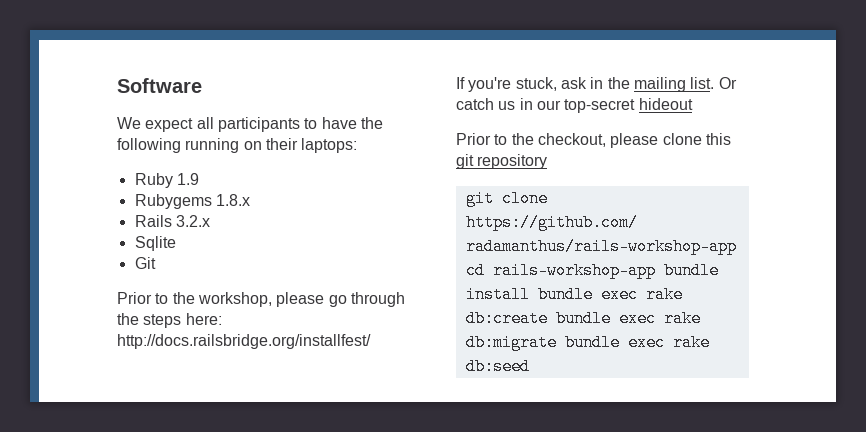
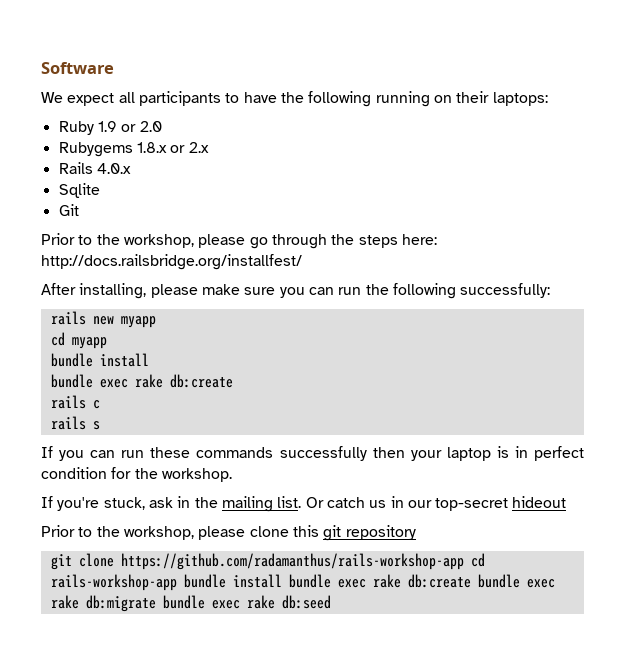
(199, 179) none -> [121,121,162,132] or 2.0
(250, 200) none -> [170,142,209,153] or 2.x
[175,215,210,227] 3.2.x -> [96,163,131,174] 4.0.x
(371, 341) none -> [41,283,551,299] [50,311,156,328] [50,332,107,349] [50,353,149,367] [50,374,233,388] [50,395,100,409] [50,416,100,430] [41,446,584,461] [41,467,232,482] // After installing, please make sure you can run the following successfully: // rails new myapp // cd myapp // bundle install // bundle exec rake db:create // rails c // rails s // If you can run these commands successfully then your laptop is in perfect condition for the workshop.
[537,133,606,147] checkout, -> [123,526,194,540] workshop,

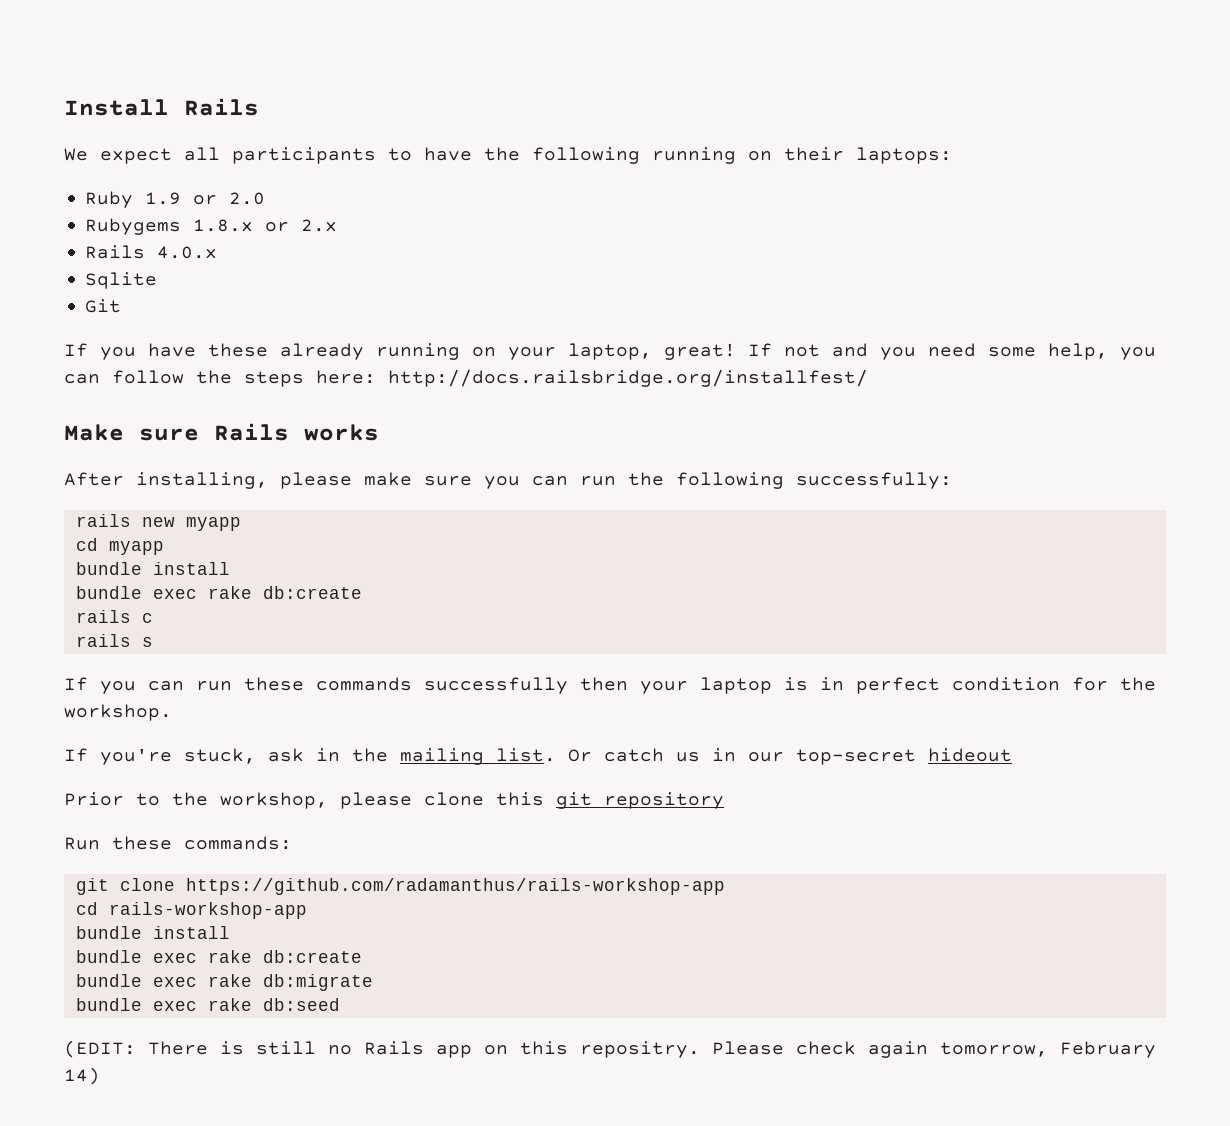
[41,62,114,74] Software -> [64,98,259,116] Install Rails
[41,233,327,249] Prior to the workshop, please go through -> [64,343,1156,360] [64,370,184,384] If you have these already running on your laptop, great! If not and you need some help, you can follow
(302, 262) none -> [64,423,379,441] // Make sure Rails works
(416, 532) none -> [64,836,292,850] // Run these commands:
(464, 561) none -> (725, 886) //
[183,574,471,588] bundle install bundle exec rake db:create -> [75,926,230,939] [75,950,362,963] // bundle install // bundle exec rake db:create //
(156, 603) none -> (373, 982) //
(331, 602) none -> [64,1040,1156,1058] [64,1067,100,1085] // (EDIT: There is still no Rails app on this repositry. Please check again tomorrow, February 14)

